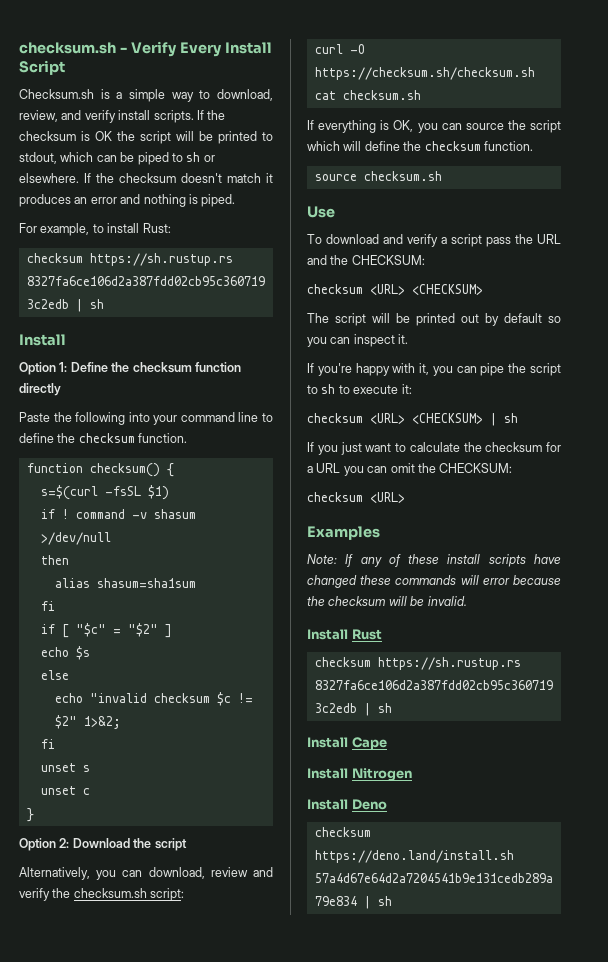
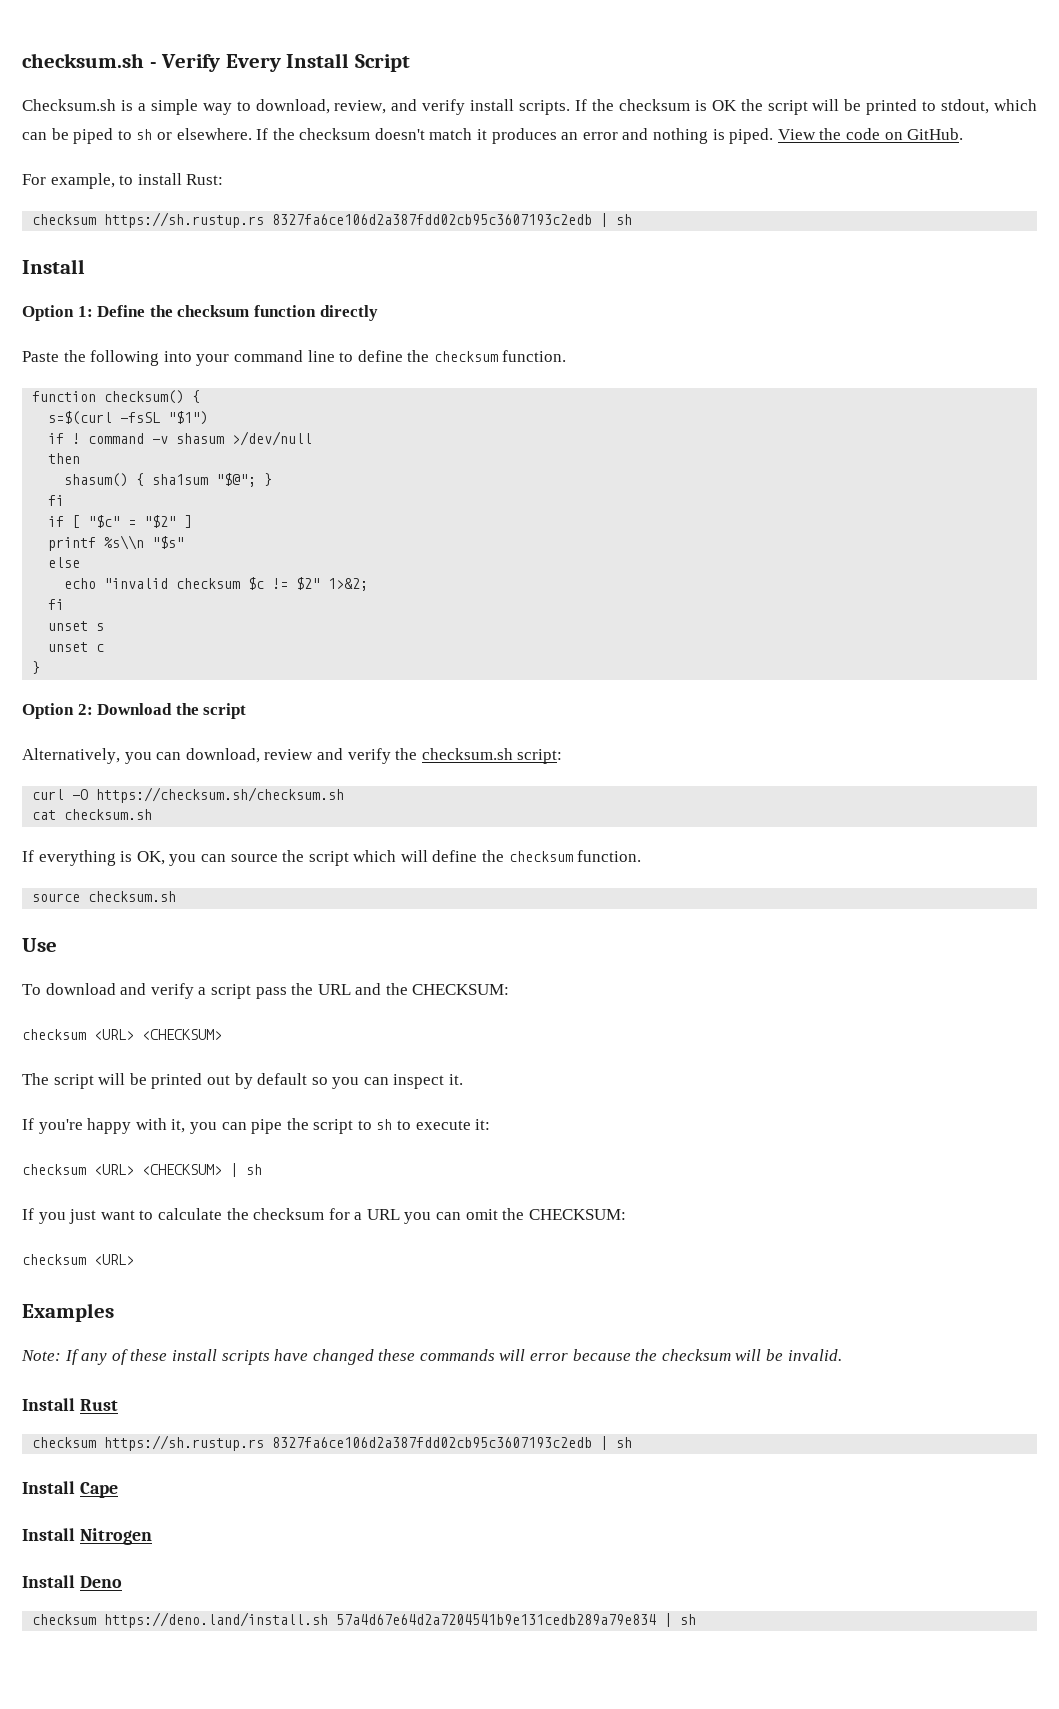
(236, 200) none -> [777,128,964,140] View the code on GitHub.
[147,485,169,500] $1) -> [168,411,209,425] "$1")
[54,578,196,588] alias shasum=sha1sum -> [64,473,273,487] shasum() { sha1sum "$@"; }
[40,646,90,660] echo $s -> [48,535,185,551] printf %s\\n "$s"

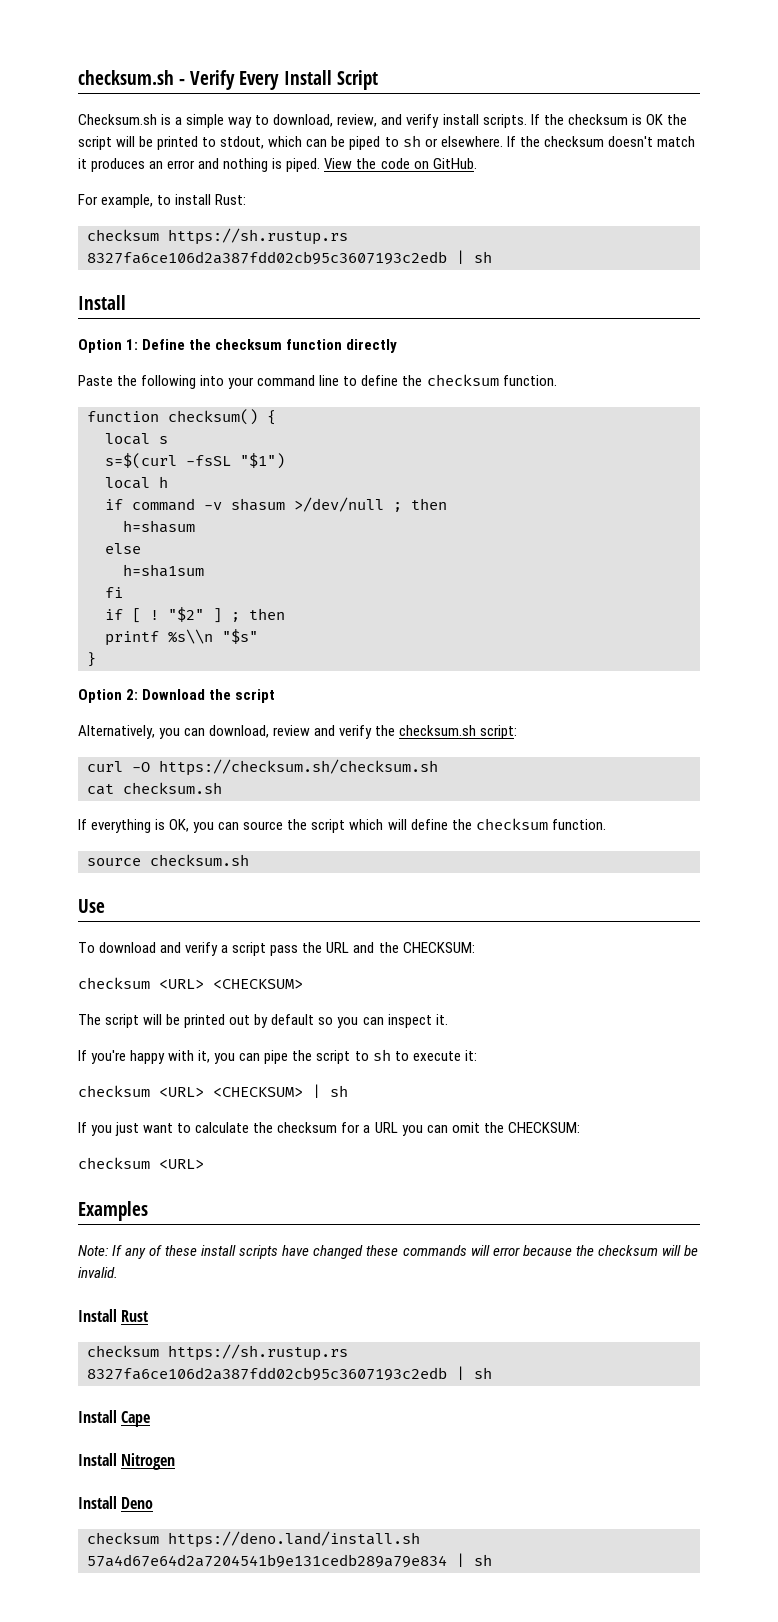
(201, 396) none -> [105,433,168,445] // local s
[48,433,81,444] // if ! -> [105,476,168,489] [105,499,123,510] // local h // if
[48,453,81,464] [64,473,273,487] // then // shasum() { sha1sum "$@"; } -> [393,498,447,512] [123,520,195,533] [105,543,141,554] [123,564,204,577] ; then // h=shasum // else // h=sha1sum
[88,515,137,528] "$c" = -> [150,610,159,620] !
(193, 521) none -> [231,608,285,622] ; then
[48,557,81,568] [64,577,369,591] [48,599,65,610] [48,621,105,631] [48,642,105,652] // else // echo "invalid checksum $c != $2" 1>&2; // fi // unset s // unset c -> (258, 636) none

